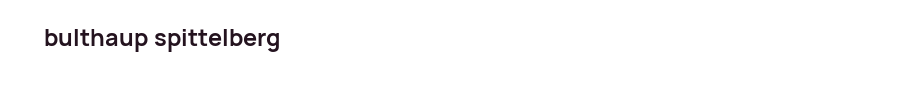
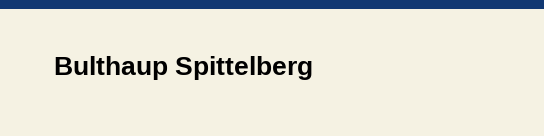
[44,29,281,52] bulthaup spittelberg -> [54,56,314,80] Bulthaup Spittelberg

